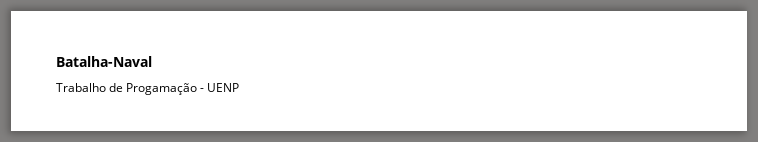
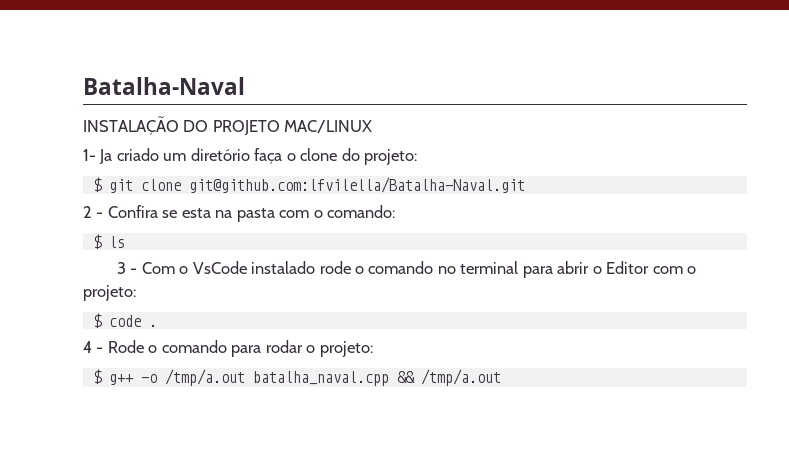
[56,83,240,95] Trabalho de Progamação - UENP -> [83,116,373,135] [83,148,418,165] [92,177,525,193] [83,205,396,222] [92,234,125,249] [116,261,697,278] [83,285,136,301] [92,313,157,328] [83,340,373,357] [92,369,501,386] INSTALAÇÃO DO PROJETO MAC/LINUX // 1- Ja criado um diretório faça o clone do projeto: // $ git clone git@github.com:lfvilella/Batalha-Naval.git // 2 - Confira se esta na pasta com o comando: // $ ls // 3 - Com o VsCode instalado rode o comando no terminal para abrir o Editor com o projeto: // $ code . // 4 - Rode o comando para rodar o projeto: // $ g++ -o /tmp/a.out batalha_naval.cpp && /tmp/a.out

